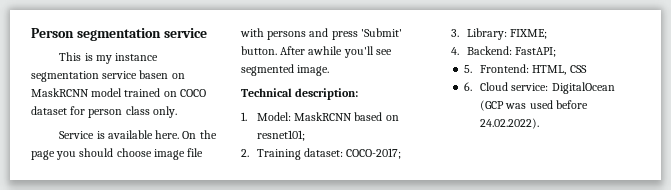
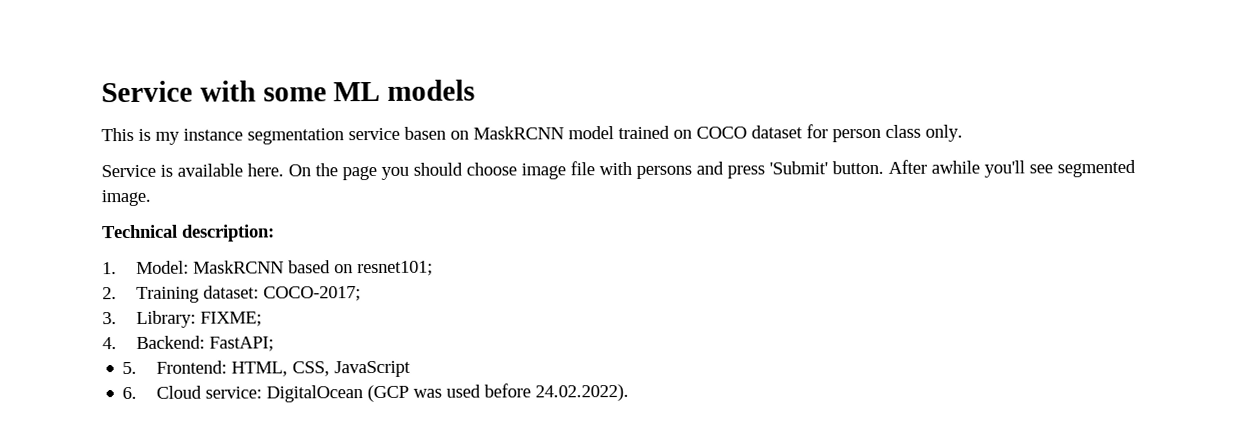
[31,28,207,41] Person segmentation service -> [101,79,476,103] Service with some ML models
[569,65,587,73] CSS -> [292,360,412,378] CSS, JavaScript

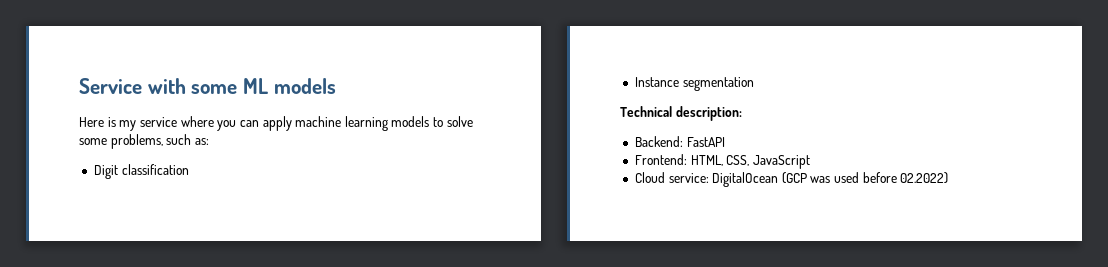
[101,127,134,142] This -> [79,117,104,127] Here
[183,124,963,145] [101,159,1136,181] [101,189,151,207] [102,224,275,242] [102,260,434,277] [102,285,362,303] [102,310,263,328] [102,335,275,352] [122,361,138,375] instance segmentation service basen on MaskRCNN model trained on COCO dataset for person class only. // Service is available here. On the page you should choose image file with persons and press 'Submit' button. After awhile you'll see segmented image. // Technical description: // 1. Model: MaskRCNN based on resnet101; // 2. Training dataset: COCO-2017; // 3. Library: FIXME; // 4. Backend: FastAPI; // 5. -> [139,116,473,131] [79,134,209,149] [93,164,189,179] [634,77,754,91] [620,106,742,121] [634,136,726,147] service where you can apply machine learning models to solve some problems, such as: // Digit classification // Instance segmentation // Technical description: // Backend: FastAPI //
[122,386,138,400] 6. -> (810, 162) none
[535,383,630,402] 24.02.2022). -> [900,172,949,184] 02.2022)

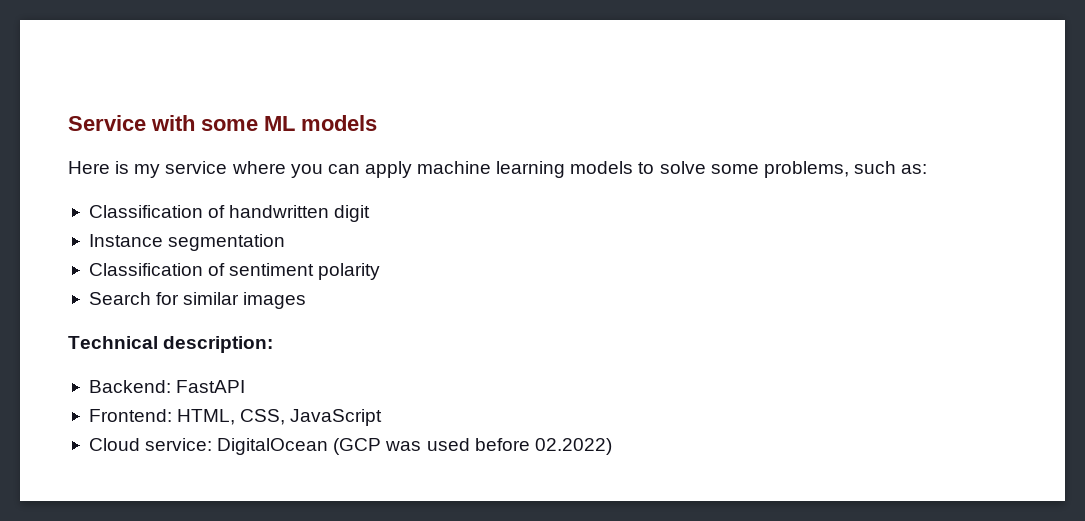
[93,164,189,179] [634,77,754,91] Digit classification // Instance segmentation -> [88,205,371,222] [88,234,286,251] [88,263,381,280] [88,292,307,309] Classification of handwritten digit // Instance segmentation // Classification of sentiment polarity // Search for similar images

